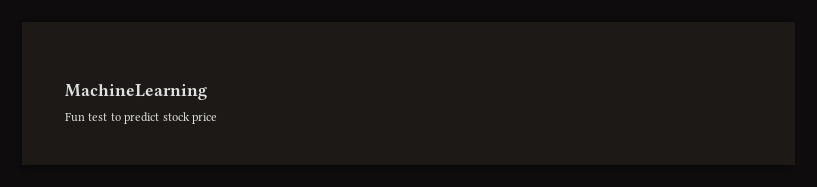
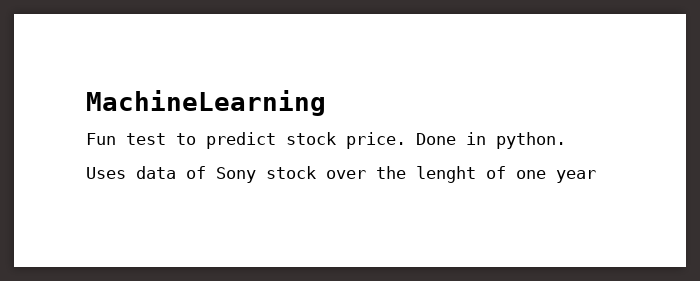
[191,113,217,124] price -> [346,132,566,149] [86,166,596,183] price. Done in python. // Uses data of Sony stock over the lenght of one year

